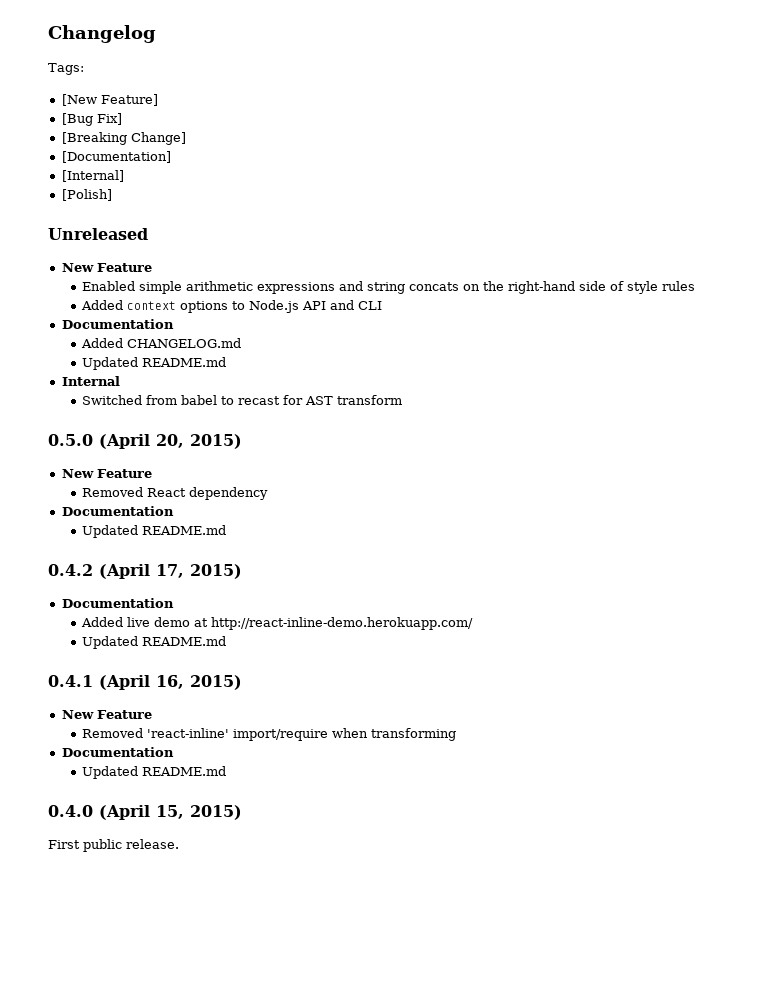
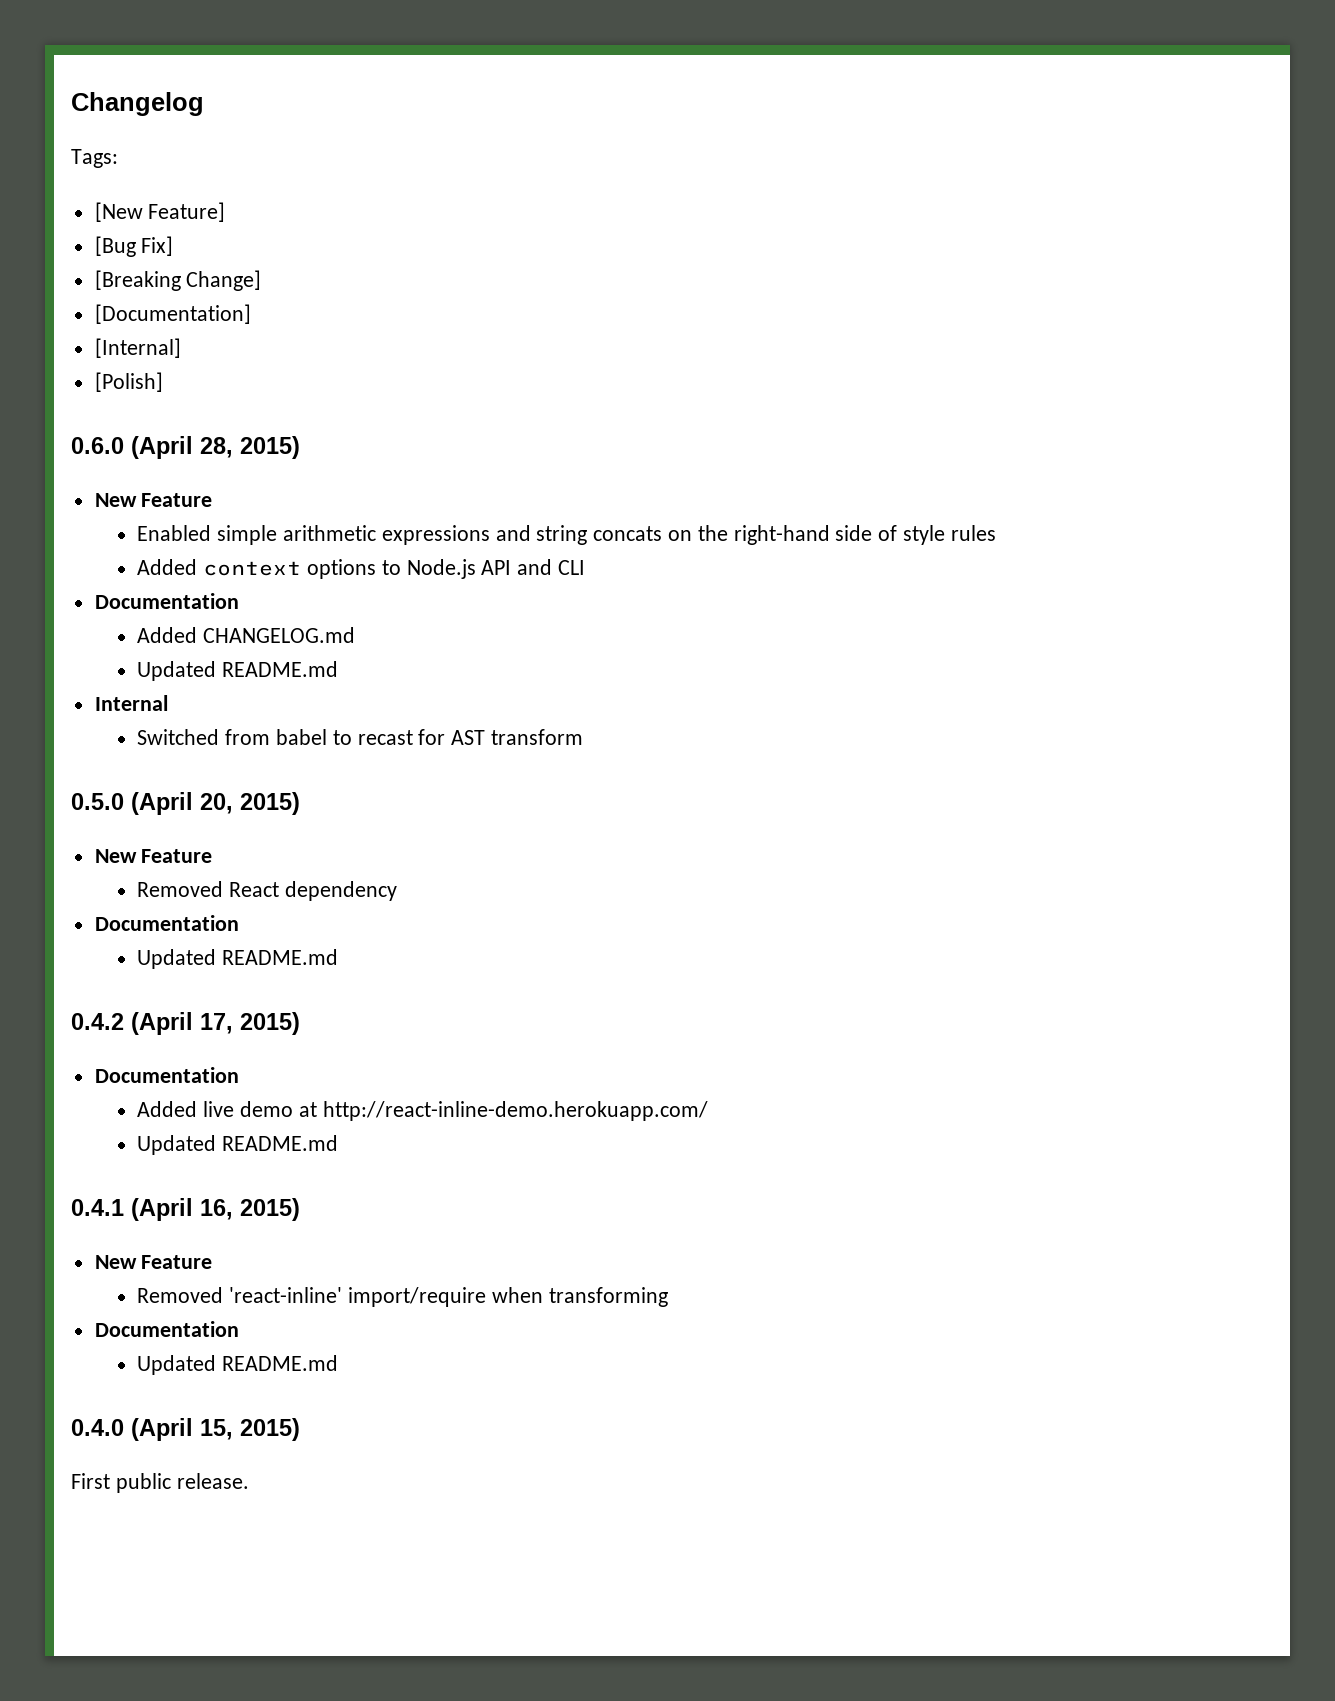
[48,228,148,240] Unreleased -> [71,436,300,459] 0.6.0 (April 28, 2015)

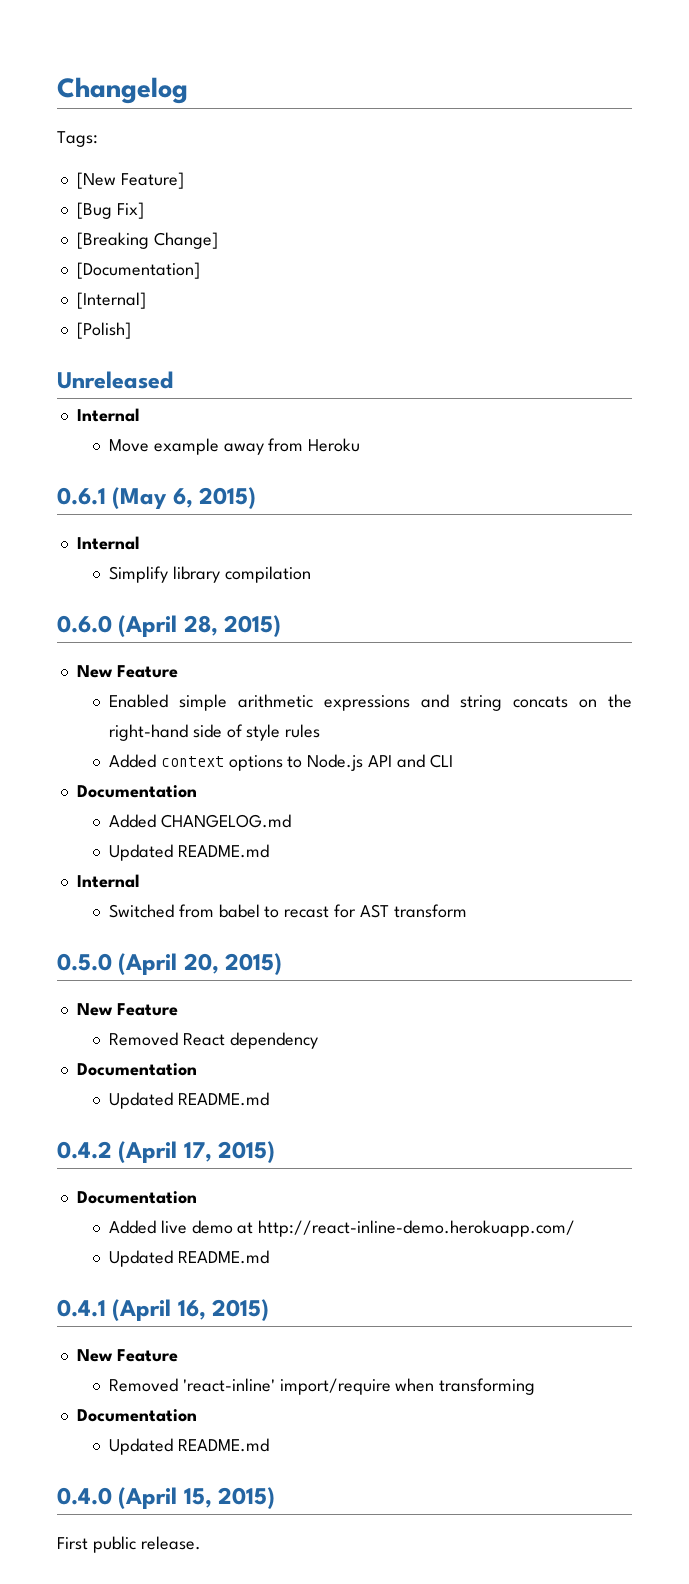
(163, 382) none -> [57,371,173,389] [76,408,139,422] [108,438,361,455] [57,487,257,509] [76,536,139,550] [108,566,311,583] // Unreleased // Internal // Move example away from Heroku // 0.6.1 (May 6, 2015) // Internal // Simplify library compilation

